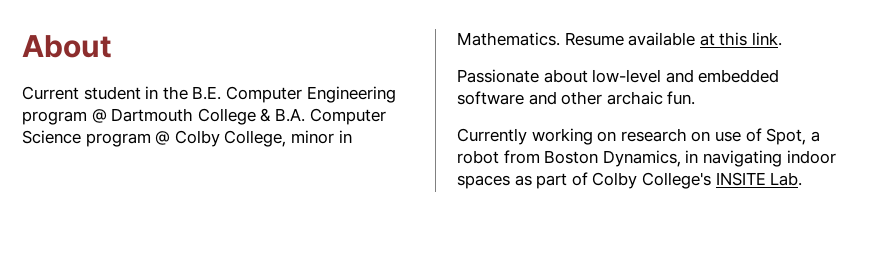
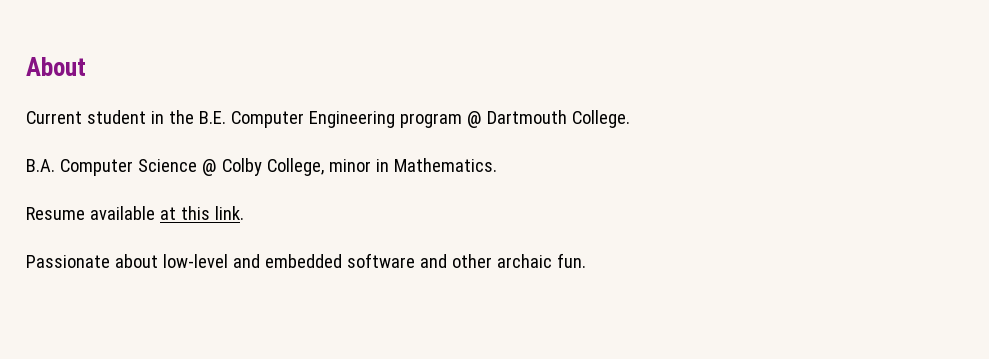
[197,108,272,125] College & -> [571,110,630,128] College. //
[85,133,151,147] program -> (197, 165) none
(560, 39) none -> (497, 165) //
[457,128,820,145] [457,150,836,167] [457,172,803,189] // Currently working on research on use of Spot, a robot from Boston Dynamics, in navigating indoor spaces as part of Colby College's INSITE Lab. -> (586, 260) none

